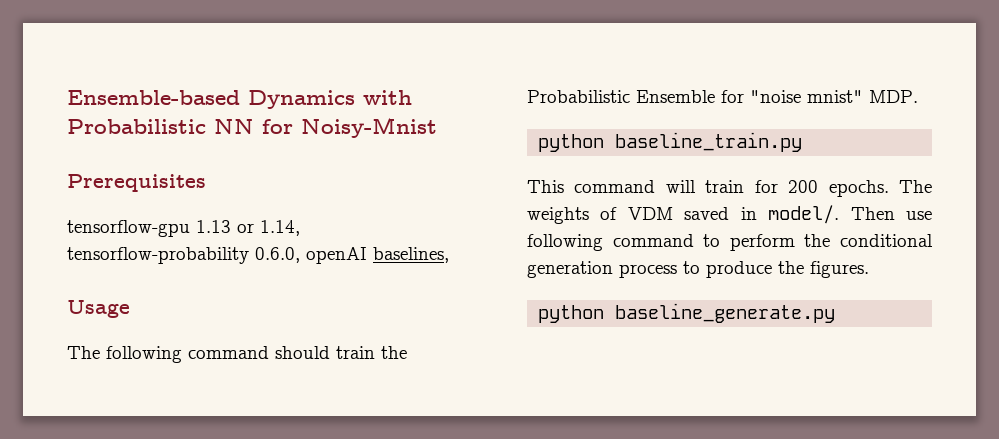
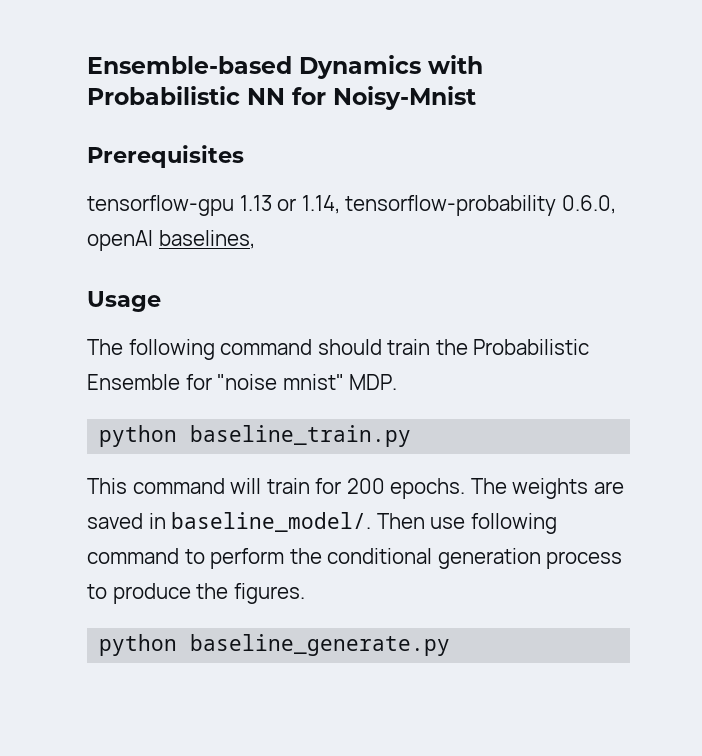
[600,207,673,220] of VDM -> [593,481,624,494] are
[768,205,840,224] model/. -> [171,512,372,532] baseline_model/.

